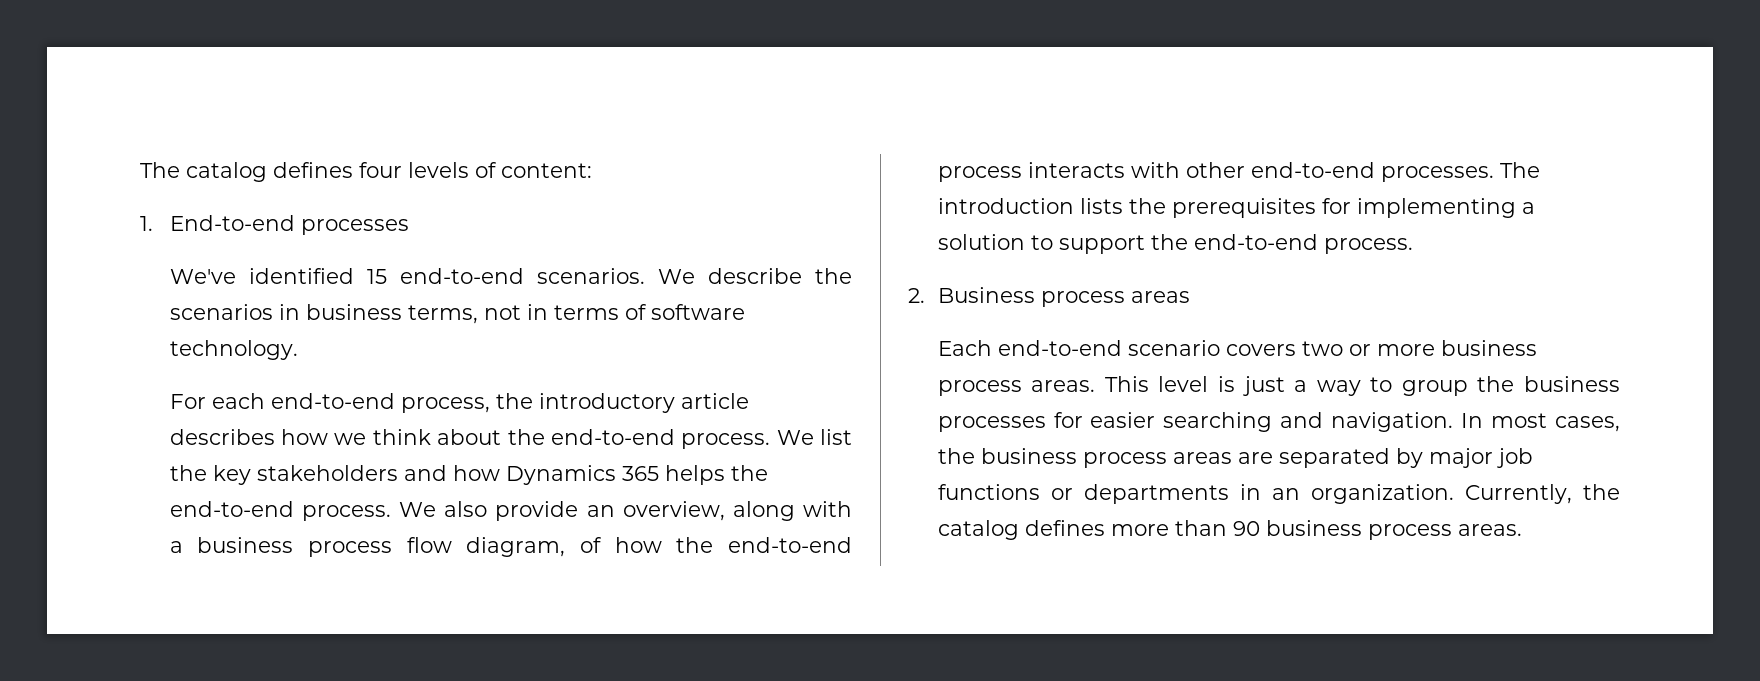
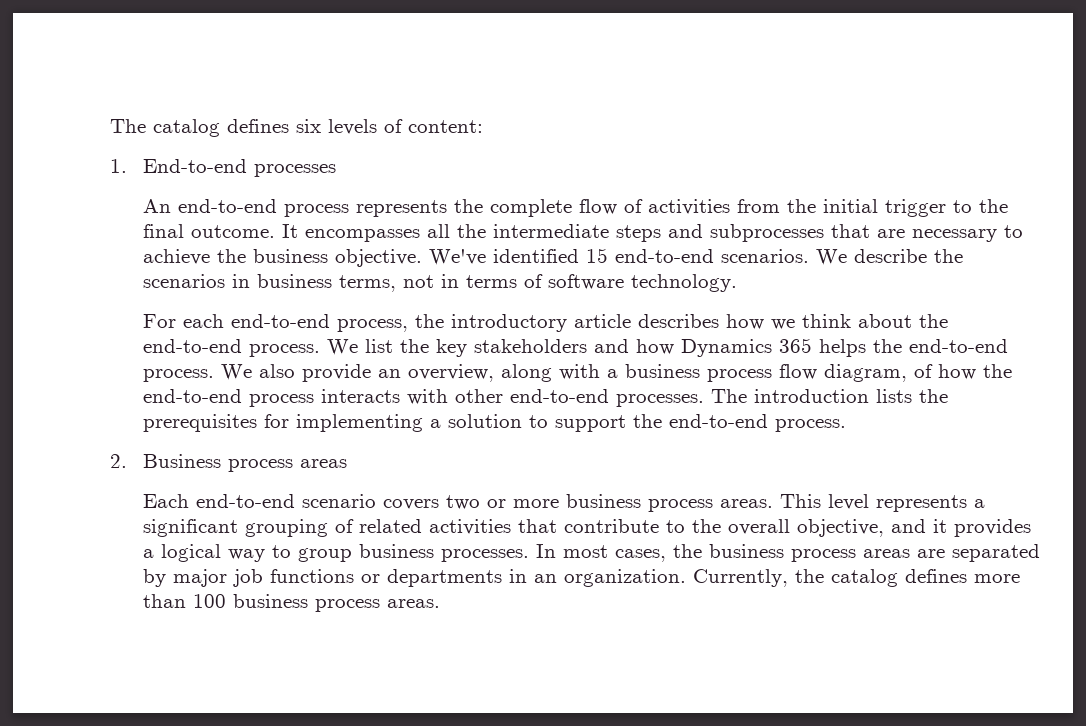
[359,162,402,178] four -> [296,119,321,133] six
(409, 227) none -> [142,199,1008,217] [142,224,1023,242] [142,249,422,267] An end-to-end process represents the complete flow of activities from the initial trigger to the final outcome. It encompasses all the intermediate steps and subprocesses that are necessary to achieve the business objective.
[1217,376,1620,396] [937,412,1454,432] is just a way to group the business processes for easier searching and navigation. -> [875,495,985,512] [142,519,1031,537] [142,544,529,562] represents a significant grouping of related activities that contribute to the overall objective, and it provides a logical way to group business processes.
[1232,521,1260,536] 90 -> [192,594,226,608] 100

